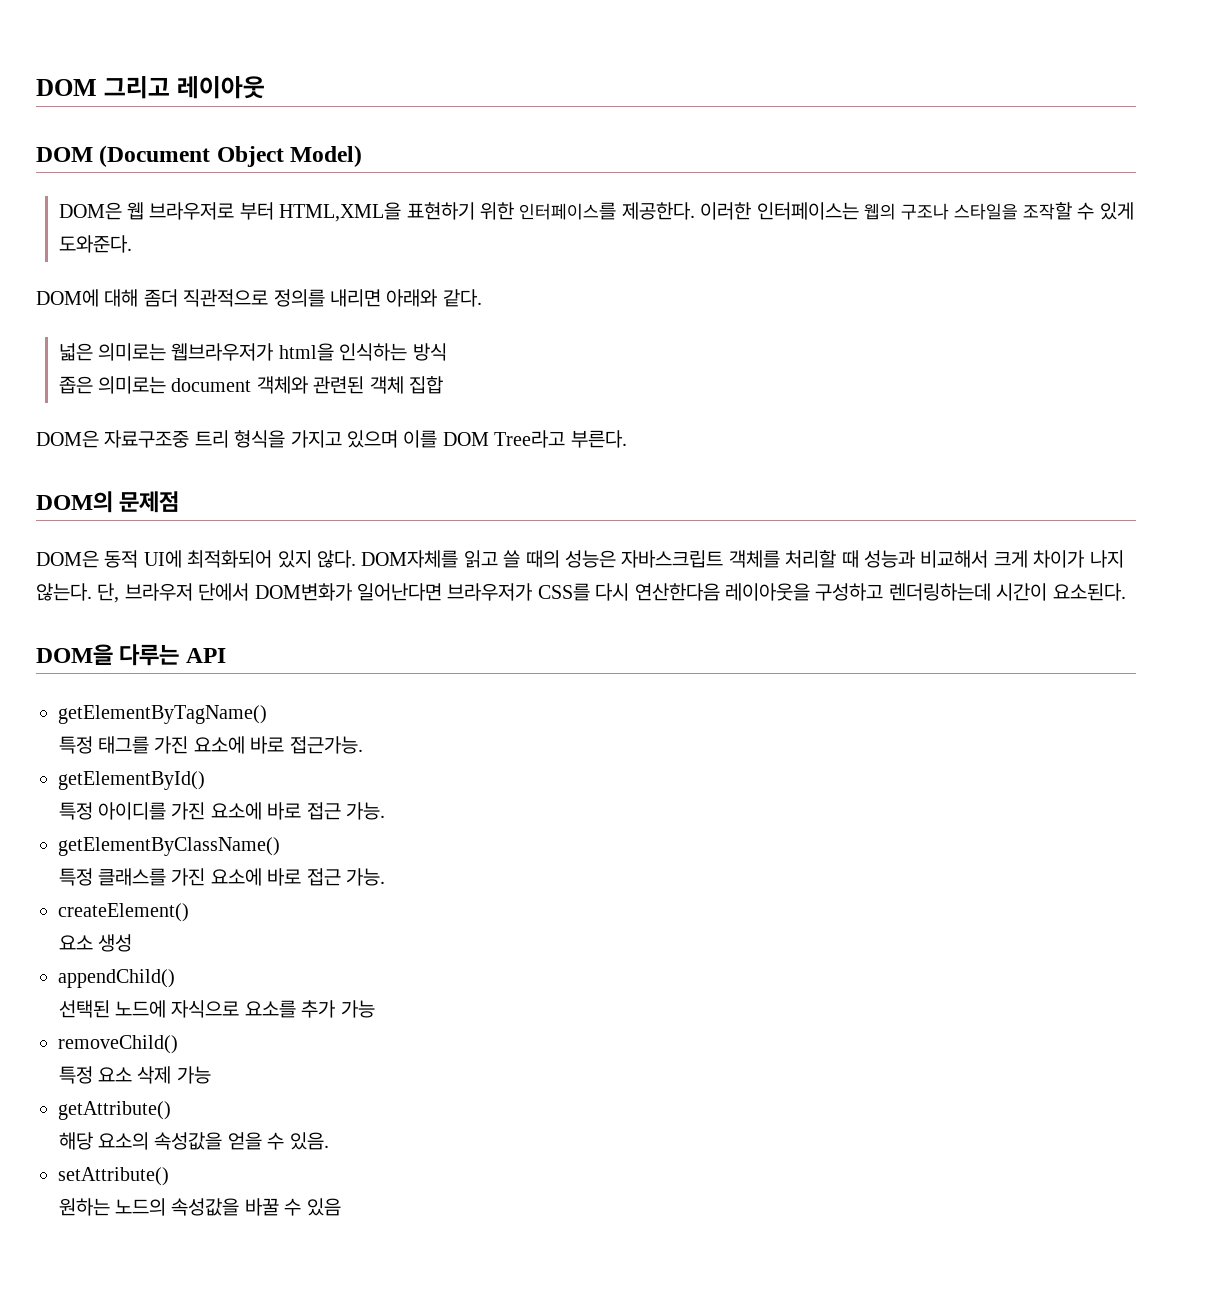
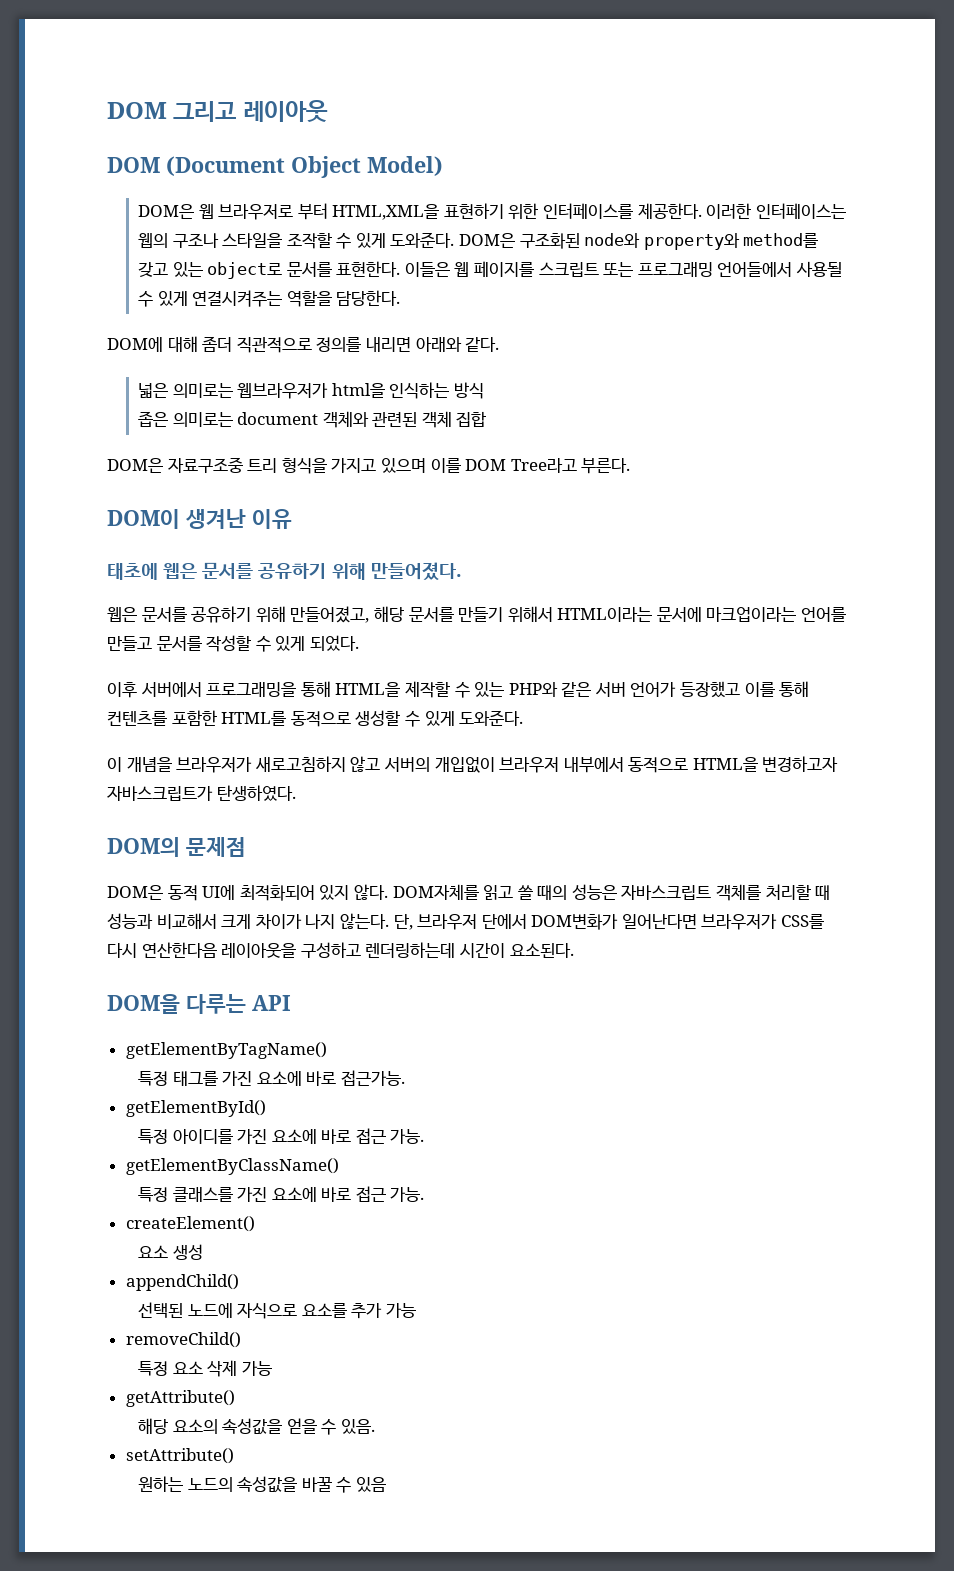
(132, 244) none -> [459,233,819,250] [137,261,843,279] [137,290,401,307] DOM은 구조화된 node와 property와 method를 갖고 있는 object로 문서를 표현한다. 이들은 웹 페이지를 스크립트 또는 프로그래밍 언어들에서 사용될 수 있게 연결시켜주는 역할을 담당한다.
(627, 439) none -> [107,509,292,529] [107,562,462,580] [107,606,847,623] [107,635,359,652] [107,681,810,698] [107,710,524,727] [107,756,839,773] [107,785,296,801] // DOM이 생겨난 이유 // 태초에 웹은 문서를 공유하기 위해 만들어졌다. // 웹은 문서를 공유하기 위해 만들어졌고, 해당 문서를 만들기 위해서 HTML이라는 문서에 마크업이라는 언어를 만들고 문서를 작성할 수 있게 되었다. // 이후 서버에서 프로그래밍을 통해 HTML을 제작할 수 있는 PHP와 같은 서버 언어가 등장했고 이를 통해 컨텐츠를 포함한 HTML를 동적으로 생성할 수 있게 도와준다. // 이 개념을 브라우저가 새로고침하지 않고 서버의 개입없이 브라우저 내부에서 동적으로 HTML을 변경하고자 자바스크립트가 탄생하였다.

